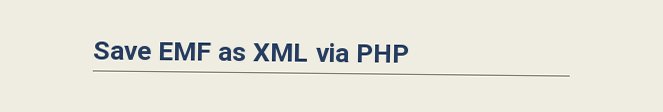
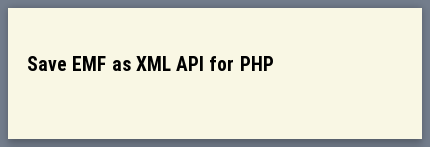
[314,42,350,63] via -> [176,56,235,71] API for

